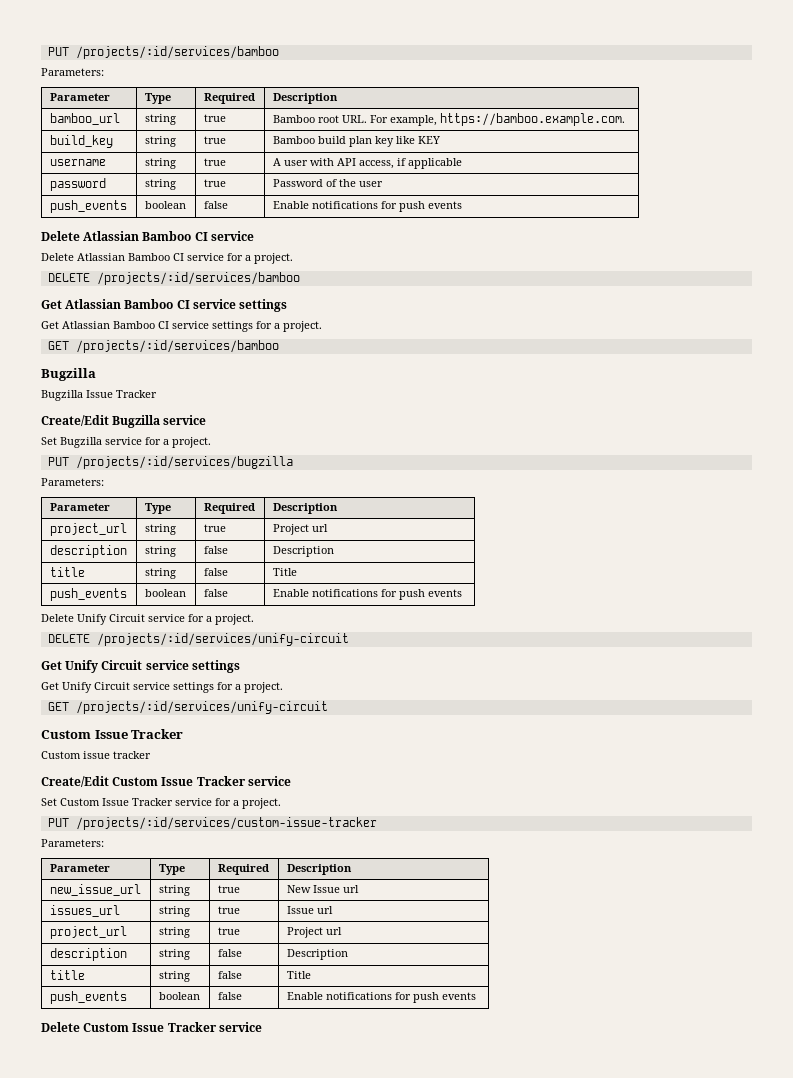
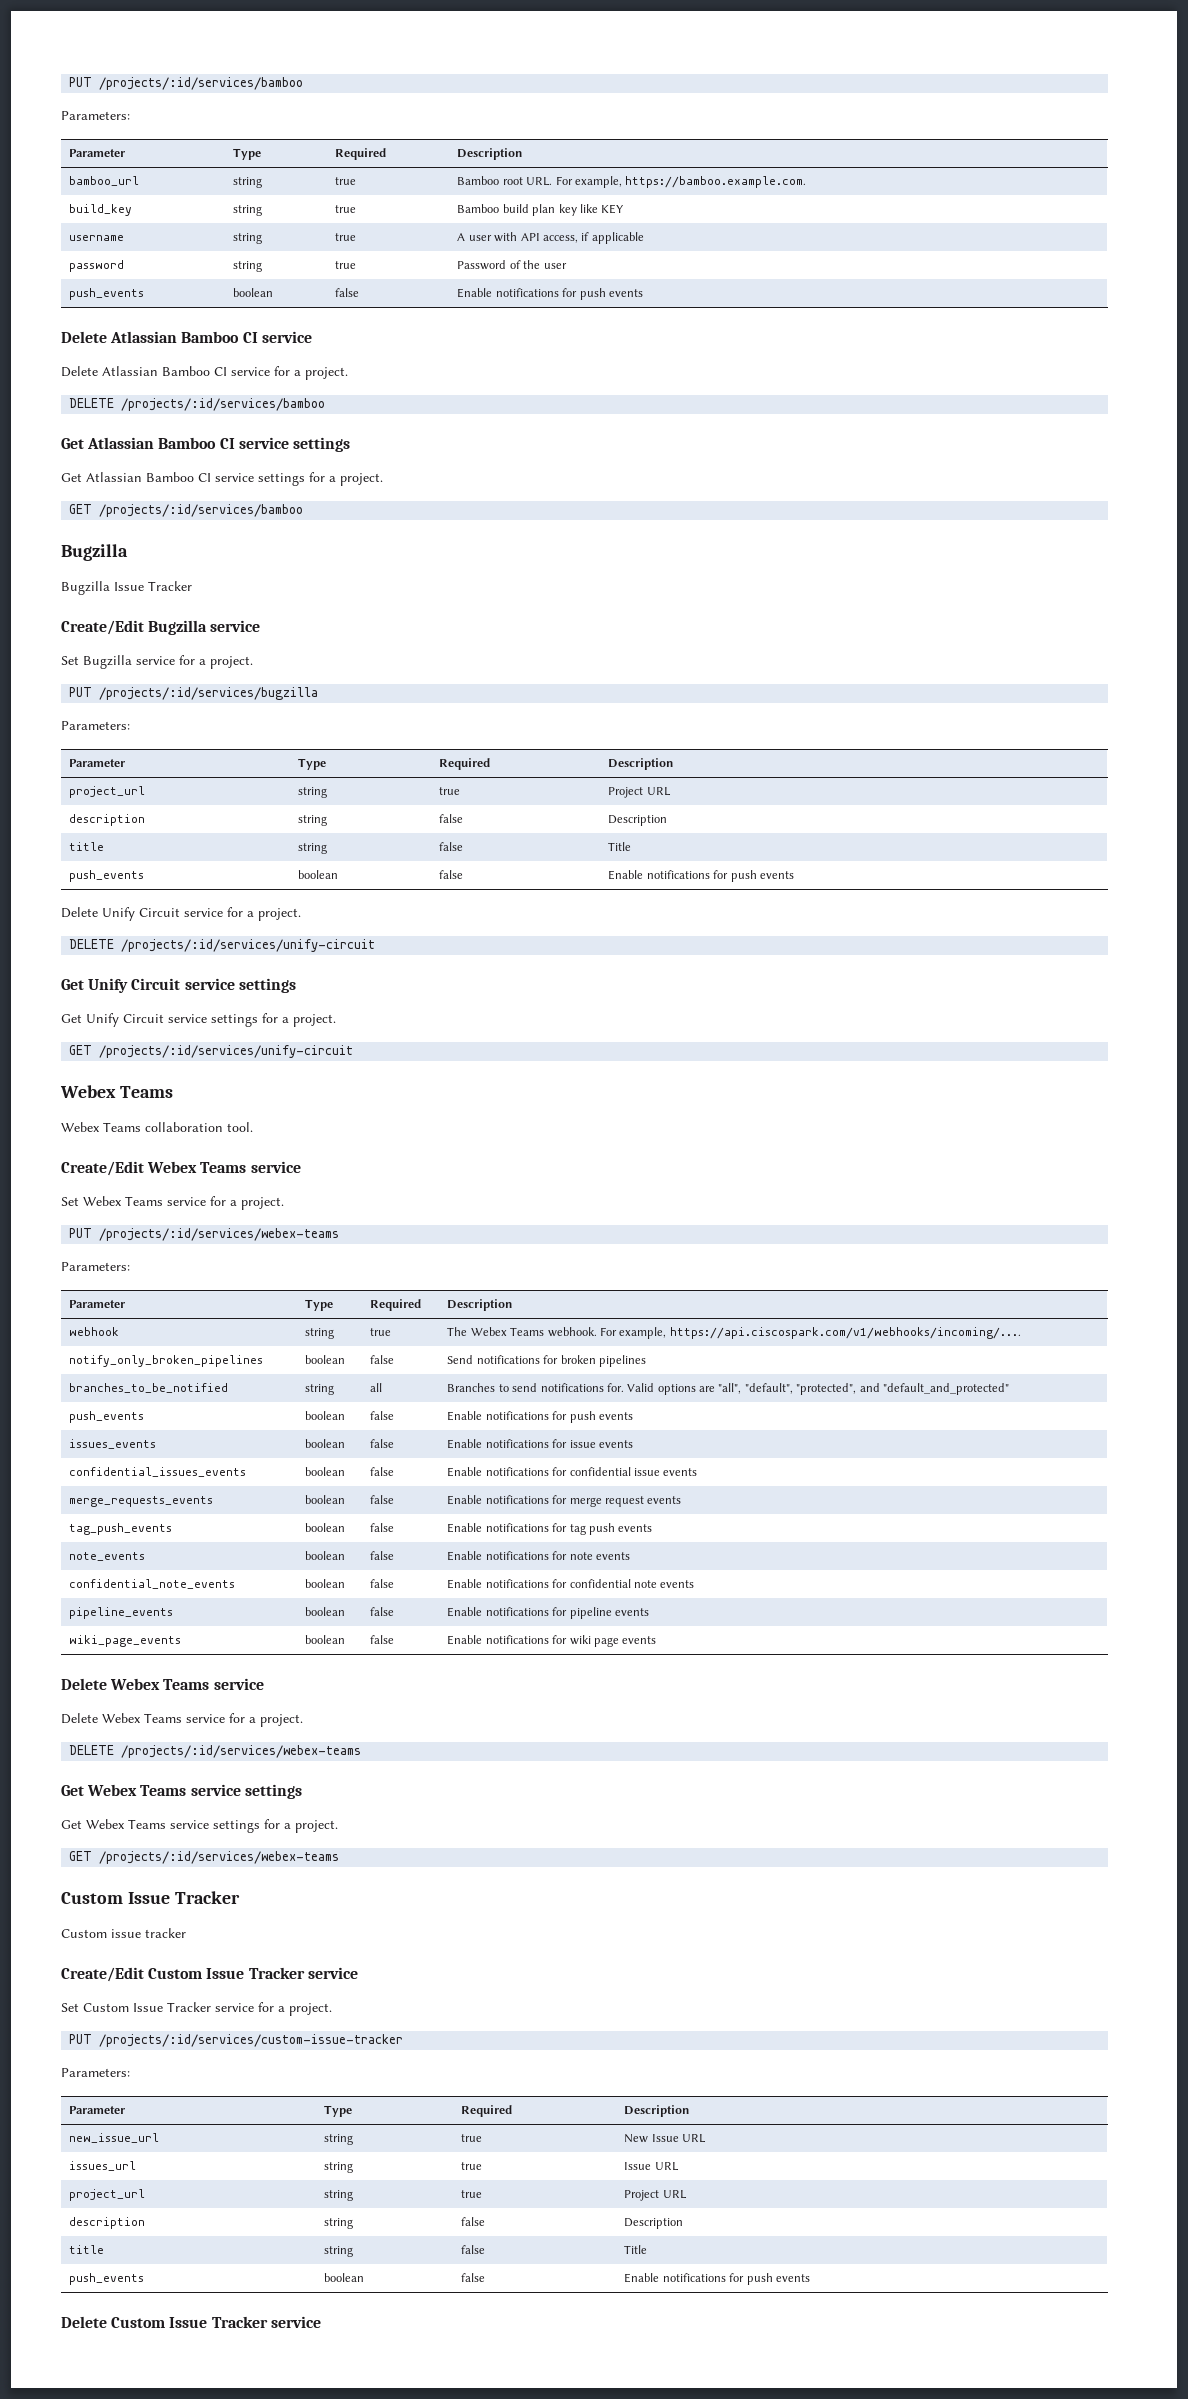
[311,524,328,532] url -> [646,787,671,796] URL
(328, 707) none -> [60,1085,173,1098] [61,1122,253,1132] [61,1161,301,1176] [61,1196,284,1210] [69,1228,340,1241] [61,1262,130,1271] [69,1300,126,1308] [305,1299,334,1311] [370,1299,422,1311] [447,1299,514,1311] [69,1327,120,1336] [305,1328,335,1339] [370,1328,392,1336] [447,1327,1021,1339] [69,1355,264,1367] [305,1355,346,1364] [370,1355,395,1364] [447,1355,646,1367] [69,1383,229,1393] [305,1384,335,1395] [370,1383,383,1392] [447,1383,1009,1395] [69,1411,145,1423] [305,1411,346,1420] [370,1411,395,1420] [447,1411,633,1423] [69,1439,157,1449] [305,1439,346,1448] [370,1439,395,1448] [447,1439,633,1449] [69,1467,247,1477] [305,1467,346,1476] [370,1467,395,1476] [447,1467,698,1477] [69,1496,214,1507] [305,1495,346,1504] [370,1495,395,1504] [447,1495,682,1507] [69,1523,173,1535] [305,1523,346,1532] [370,1523,395,1532] [447,1523,653,1535] [69,1552,146,1561] [305,1551,346,1560] [370,1551,395,1560] [447,1551,630,1561] [69,1579,236,1589] [305,1579,346,1588] [370,1579,395,1588] [447,1579,695,1589] [69,1607,174,1619] [305,1607,346,1616] [370,1607,395,1616] [447,1607,649,1619] [69,1635,182,1647] [305,1635,346,1644] [370,1635,395,1644] [447,1635,657,1647] [61,1678,264,1690] [61,1713,303,1727] [69,1745,362,1758] [61,1784,302,1799] [61,1819,338,1833] [69,1851,340,1864] // Webex Teams // Webex Teams collaboration tool. // Create/Edit Webex Teams service // Set Webex Teams service for a project. // PUT /projects/:id/services/webex-teams // Parameters: // Parameter | Type | Required | Description // webhook | string | true | The Webex Teams webhook. For example, https://api.ciscospark.com/v1/webhooks/incoming/.... // notify_only_broken_pipelines | boolean | false | Send notifications for broken pipelines // branches_to_be_notified | string | all | Branches to send notifications for. Valid options are "all", "default", "protected", and "default_and_protected" // push_events | boolean | false | Enable notifications for push events // issues_events | boolean | false | Enable notifications for issue events // confidential_issues_events | boolean | false | Enable notifications for confidential issue events // merge_requests_events | boolean | false | Enable notifications for merge request events // tag_push_events | boolean | false | Enable notifications for tag push events // note_events | boolean | false | Enable notifications for note events // confidential_note_events | boolean | false | Enable notifications for confidential note events // pipeline_events | boolean | false | Enable notifications for pipeline events // wiki_page_events | boolean | false | Enable notifications for wiki page events // Delete Webex Teams service // Delete Webex Teams service for a project. // DELETE /projects/:id/services/webex-teams // Get Webex Teams service settings // Get Webex Teams service settings for a project. // GET /projects/:id/services/webex-teams
[342,885,359,893] url -> [682,2134,707,2143] URL
[316,906,333,914] [49,926,127,939] [158,927,190,938] [217,927,240,935] [286,927,342,938] url // project_url | string | true | Project url -> [654,2162,679,2171] [69,2189,146,2201] [324,2190,354,2201] [461,2190,483,2198] [624,2190,687,2201] URL // project_url | string | true | Project URL

